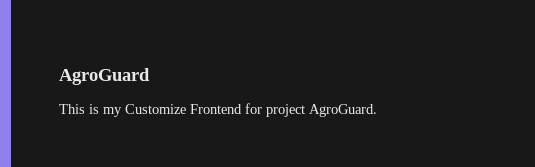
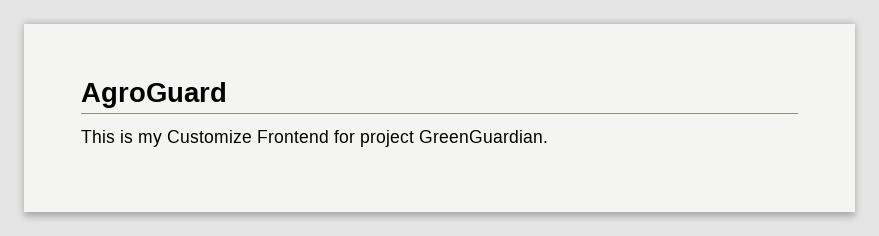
[309,104,377,117] AgroGuard. -> [419,130,548,143] GreenGuardian.

